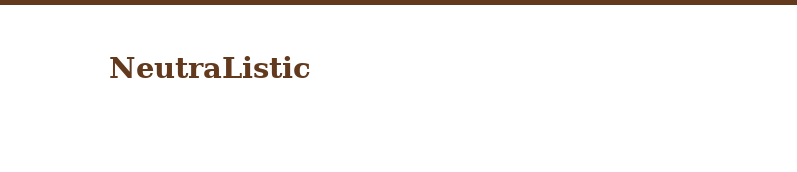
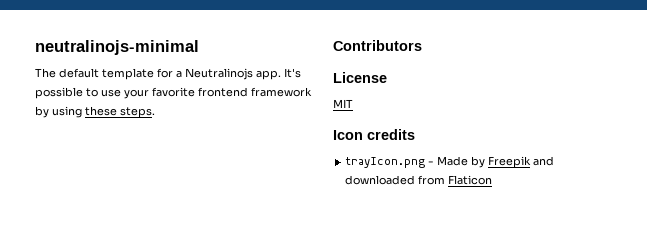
[109,56,311,78] NeutraListic -> [35,40,199,55] [35,68,301,80] [35,87,312,99] [35,106,155,118] [333,40,422,51] [333,72,387,83] [333,99,353,108] [333,129,415,140] [345,156,555,168] [345,175,493,185] neutralinojs-minimal // The default template for a Neutralinojs app. It's possible to use your favorite frontend framework by using these steps. // Contributors // License // MIT // Icon credits // trayIcon.png - Made by Freepik and downloaded from Flaticon

